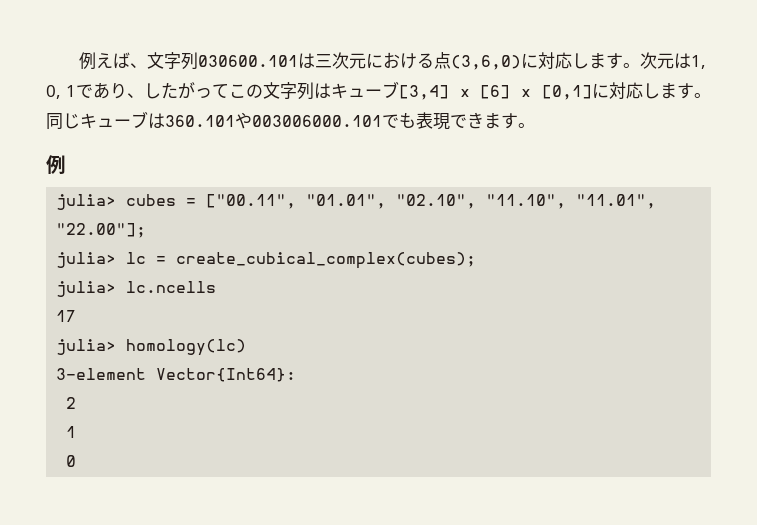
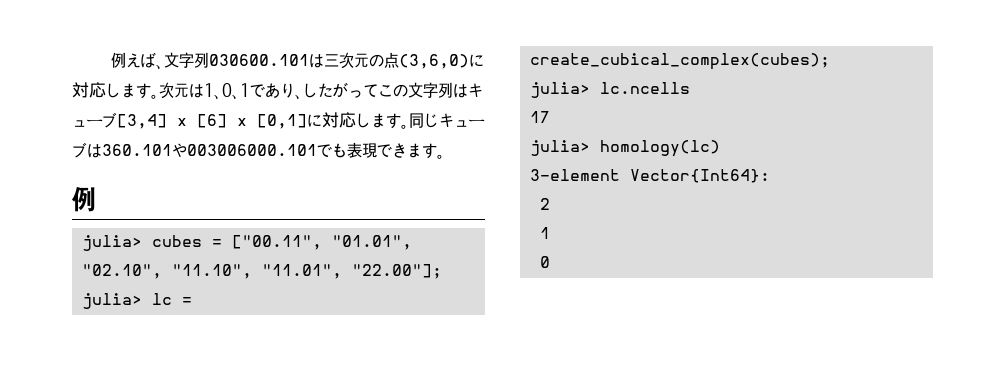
[366,52,435,69] における -> [368,54,384,67] の
[691,55,707,69] [46,85,61,99] 1, 0, -> [204,83,240,100] 1、0、

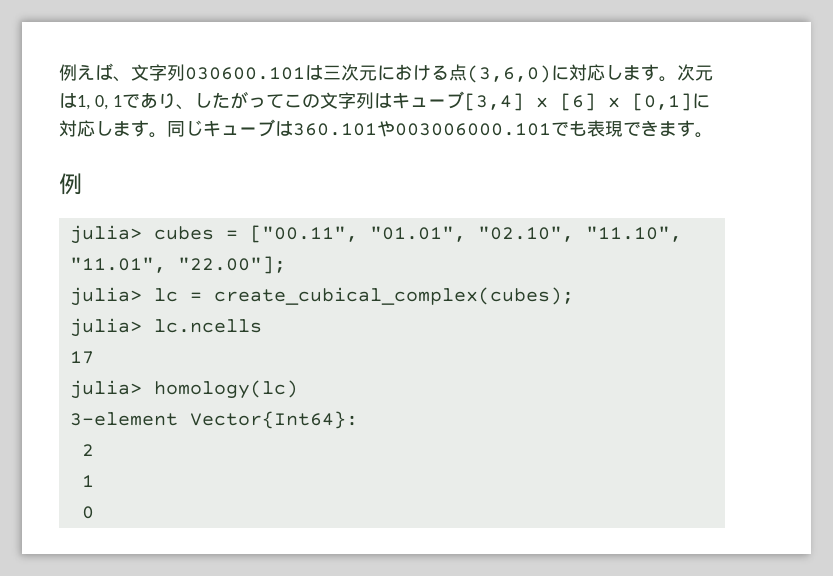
[368,54,384,67] の -> [377,64,449,81] における
[204,83,240,100] 1、0、 -> [77,95,108,110] 1, 0,

